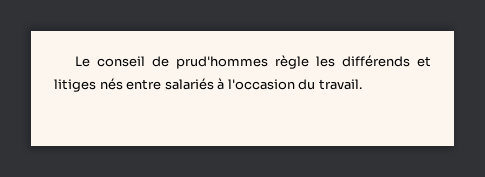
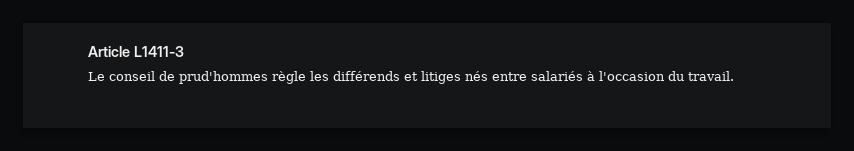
(75, 61) none -> [88,46,184,57] Article L1411-3 //

